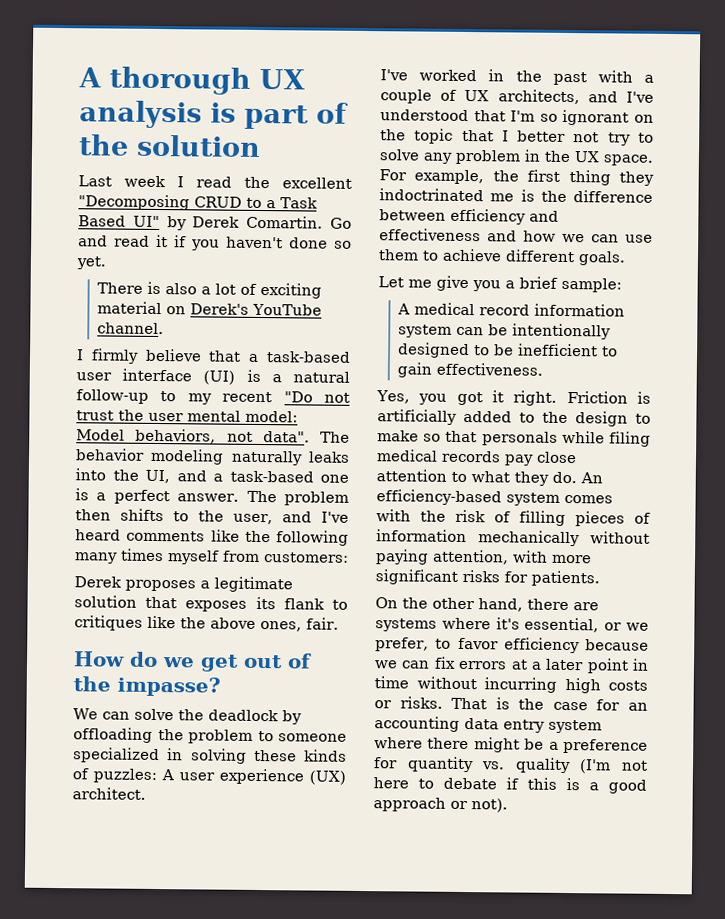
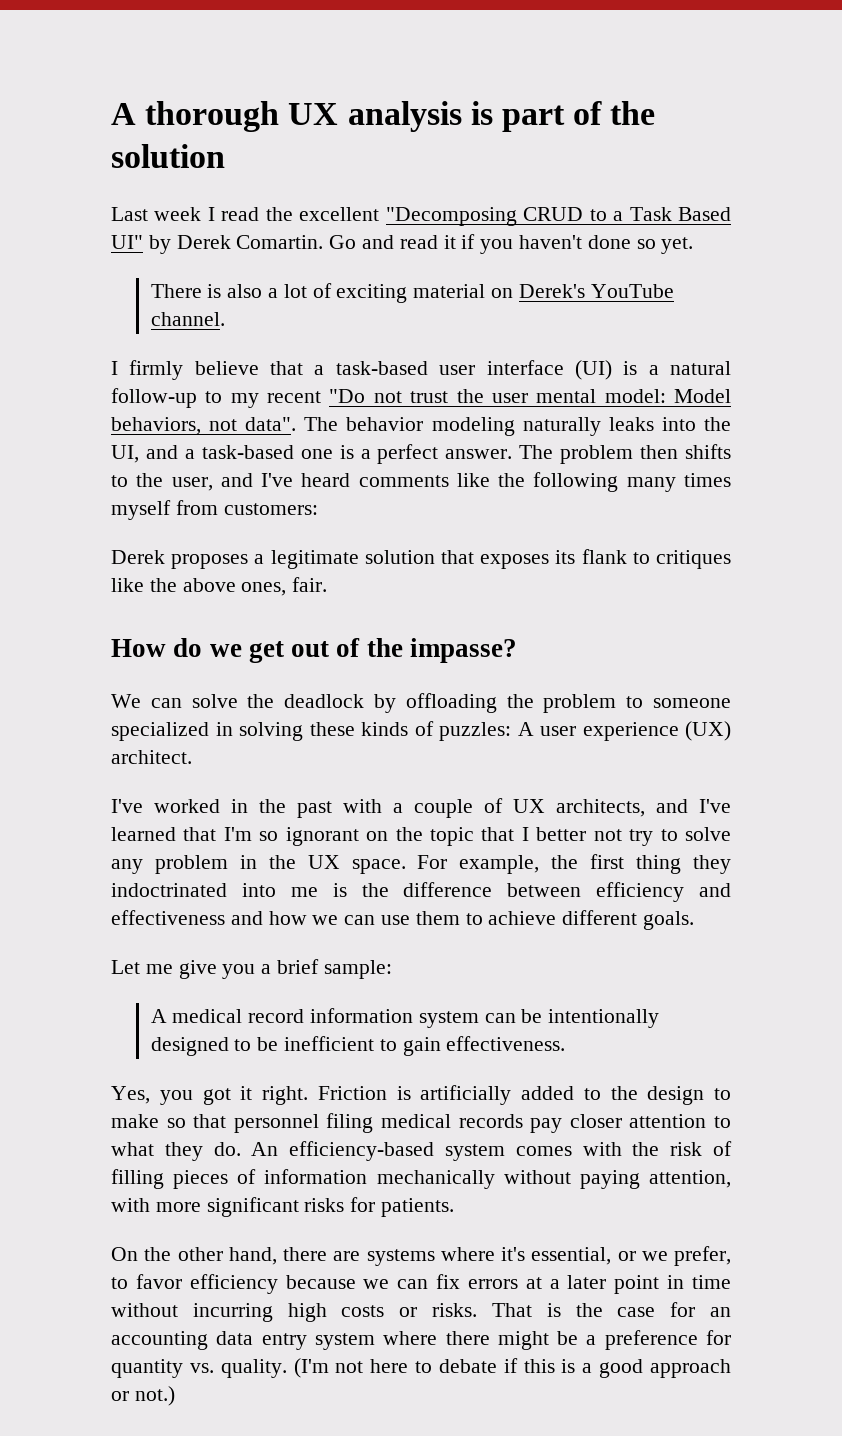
[380,109,469,122] understood -> [111,827,176,841] learned
(484, 195) none -> [241,883,276,897] into
[481,430,605,446] personals while -> [233,1114,319,1133] personnel
[536,451,577,464] close -> [569,1114,622,1128] closer
[514,757,571,774] quality -> [220,1359,287,1378] quality.
[471,798,508,813] not). -> [134,1386,175,1406] not.)

